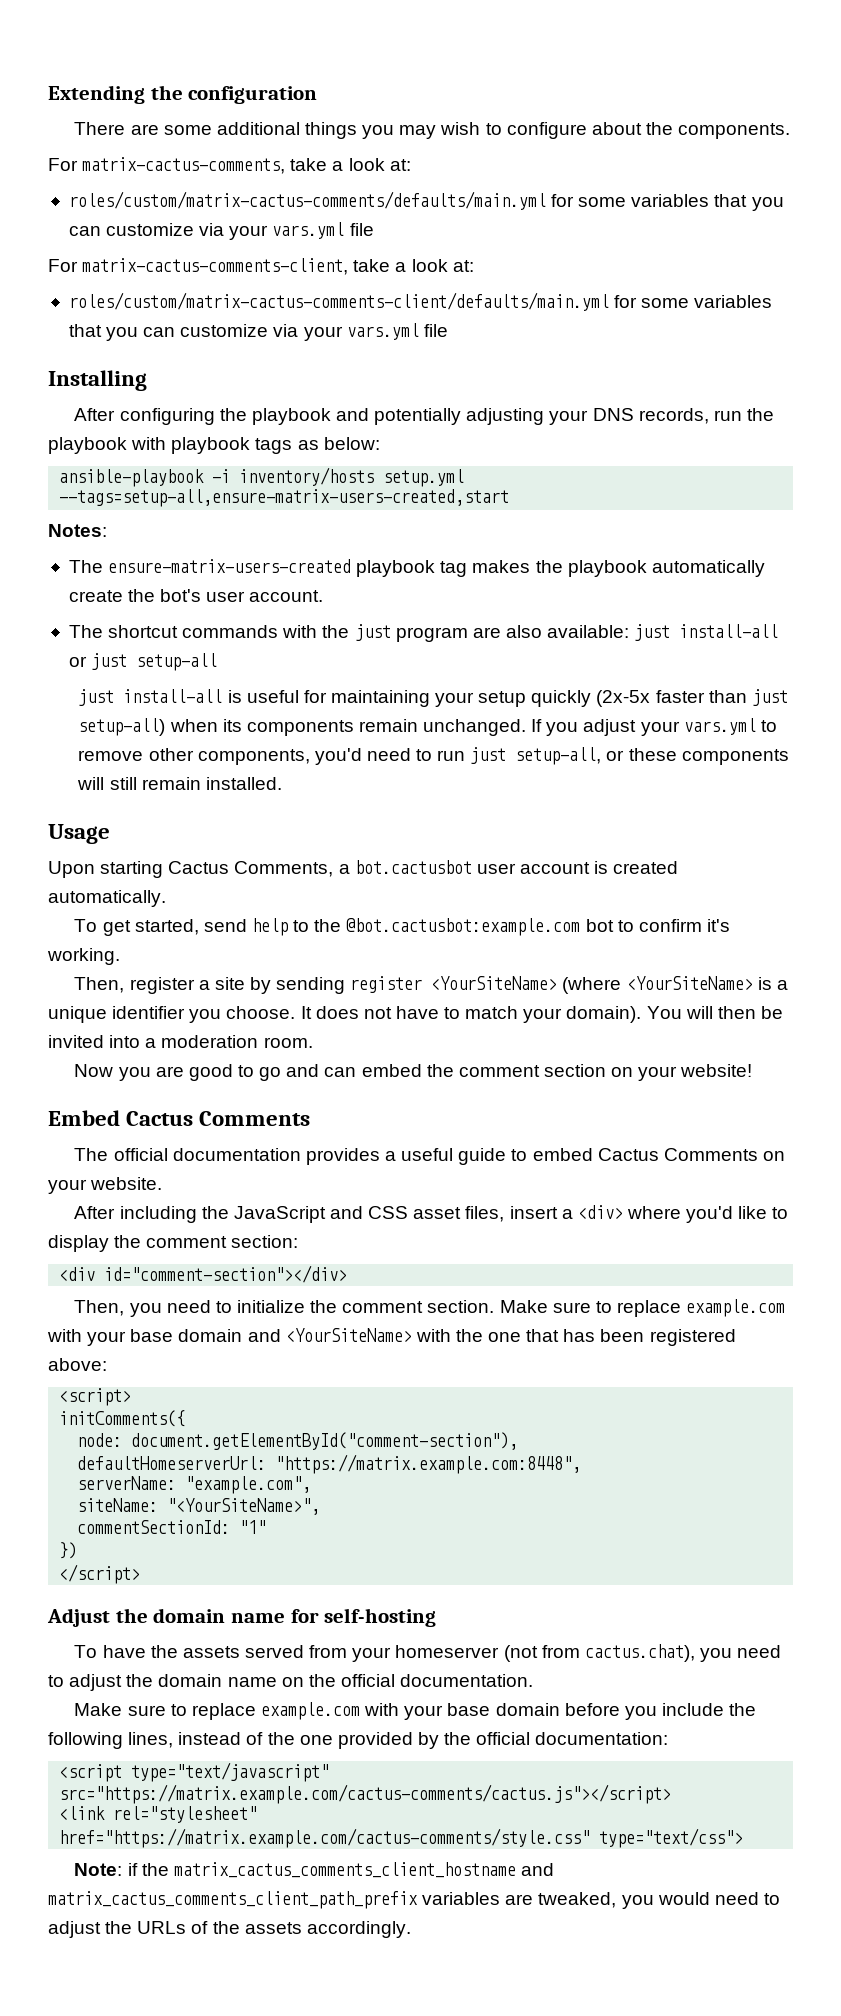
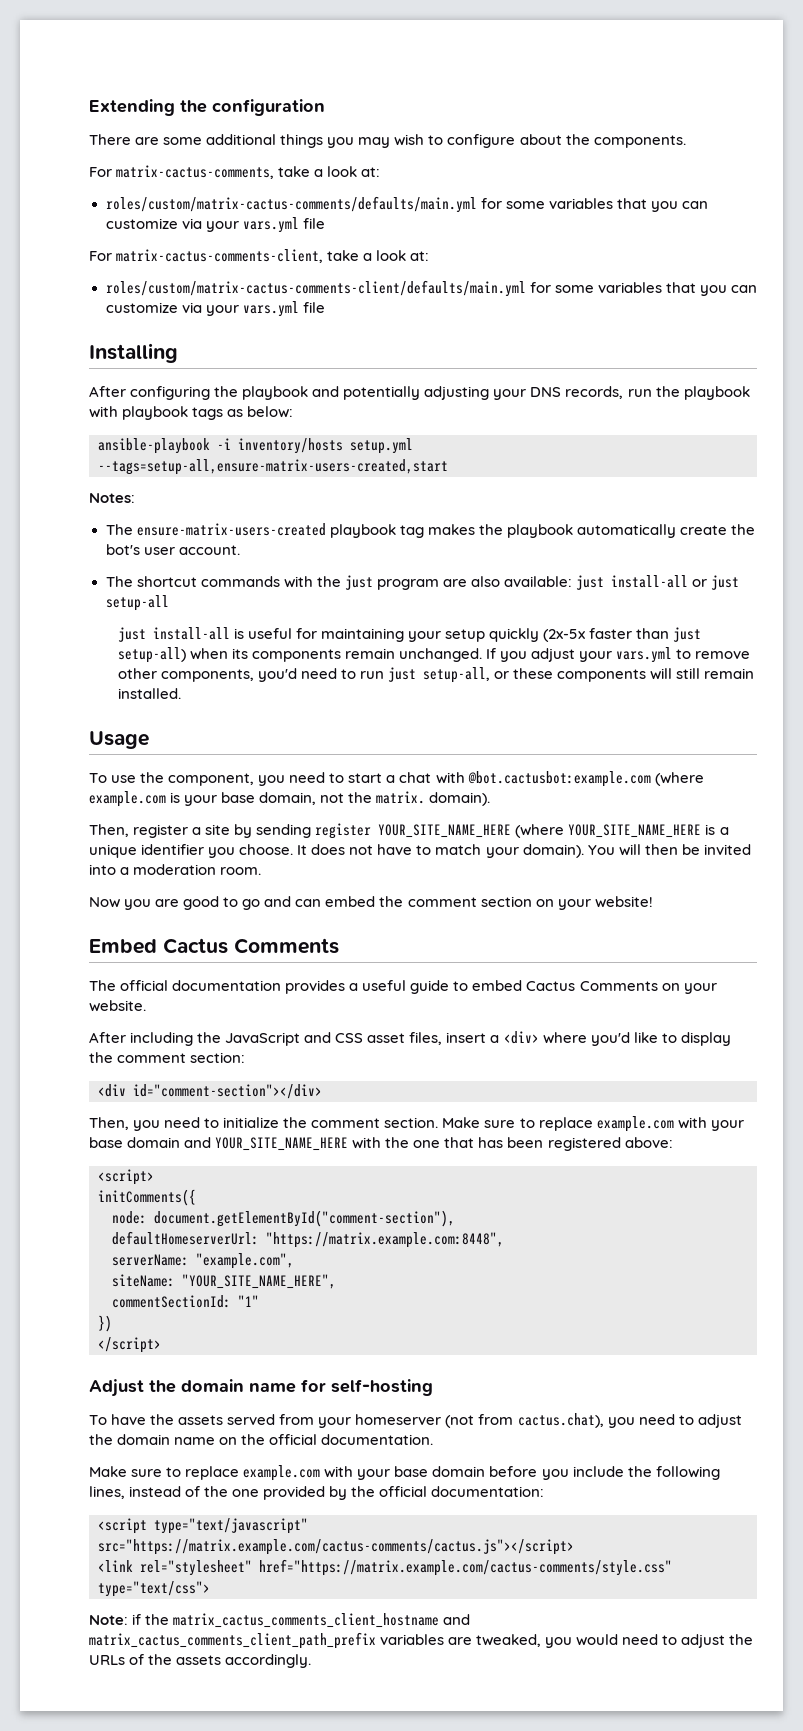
[48,860,679,878] [48,890,166,907] [74,918,730,936] [47,948,120,965] Upon starting Cactus Comments, a bot.cactusbot user account is created automatically. // To get started, send help to the @bot.cactusbot:example.com bot to confirm it's working. -> [89,771,704,787] [89,791,491,807] To use the component, you need to start a chat with @bot.cactusbot:example.com (where example.com is your base domain, not the matrix. domain).
[431,976,753,994] <YourSiteName> (where <YourSiteName> -> [378,824,702,838] YOUR_SITE_NAME_HERE (where YOUR_SITE_NAME_HERE
[285,1328,412,1342] <YourSiteName> -> [215,1137,349,1151] YOUR_SITE_NAME_HERE
[167,1498,321,1515] "<YourSiteName>", -> [182,1274,336,1289] "YOUR_SITE_NAME_HERE",

